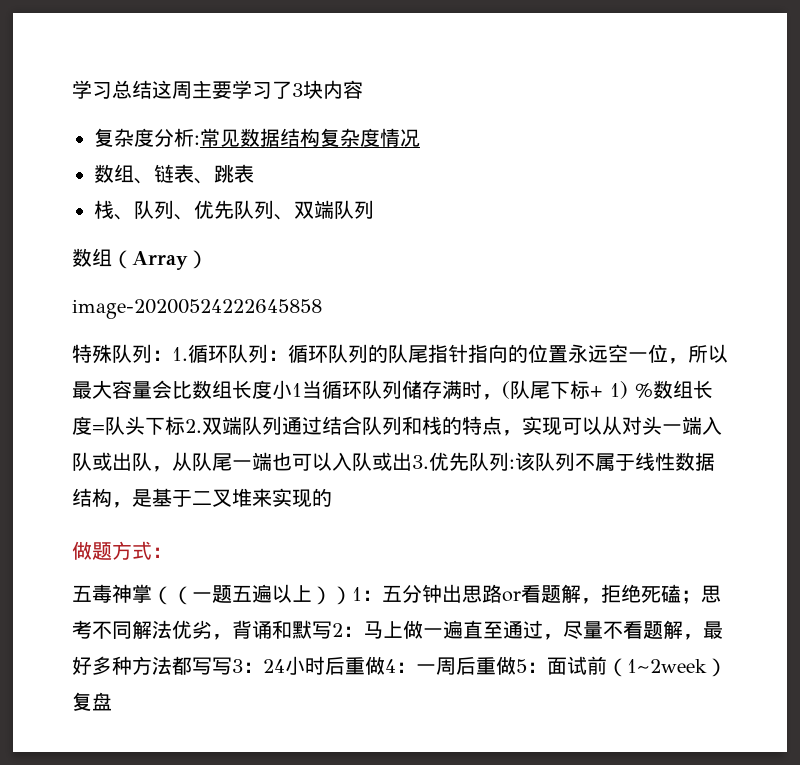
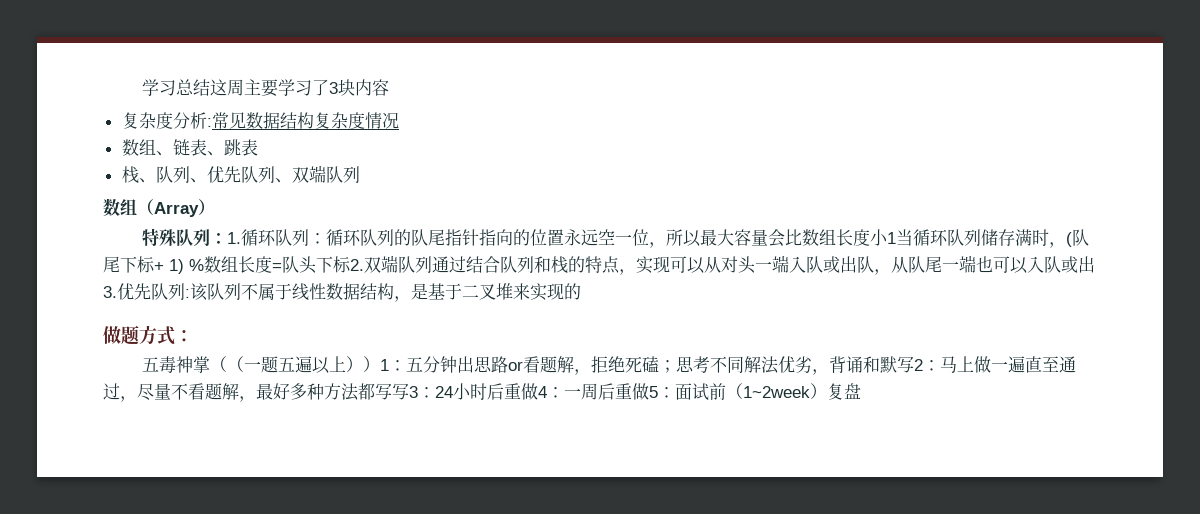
[72,299,322,319] // image-20200524222645858 -> (215, 207) none

